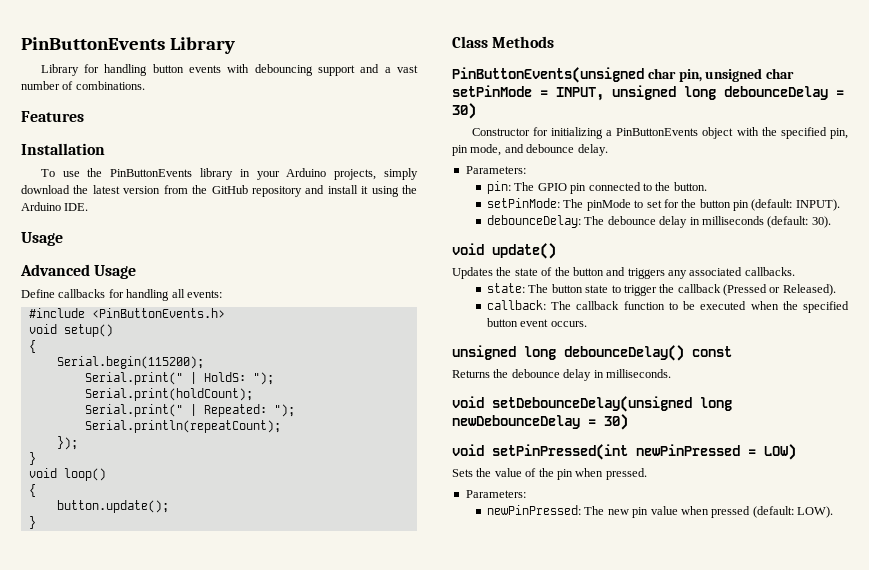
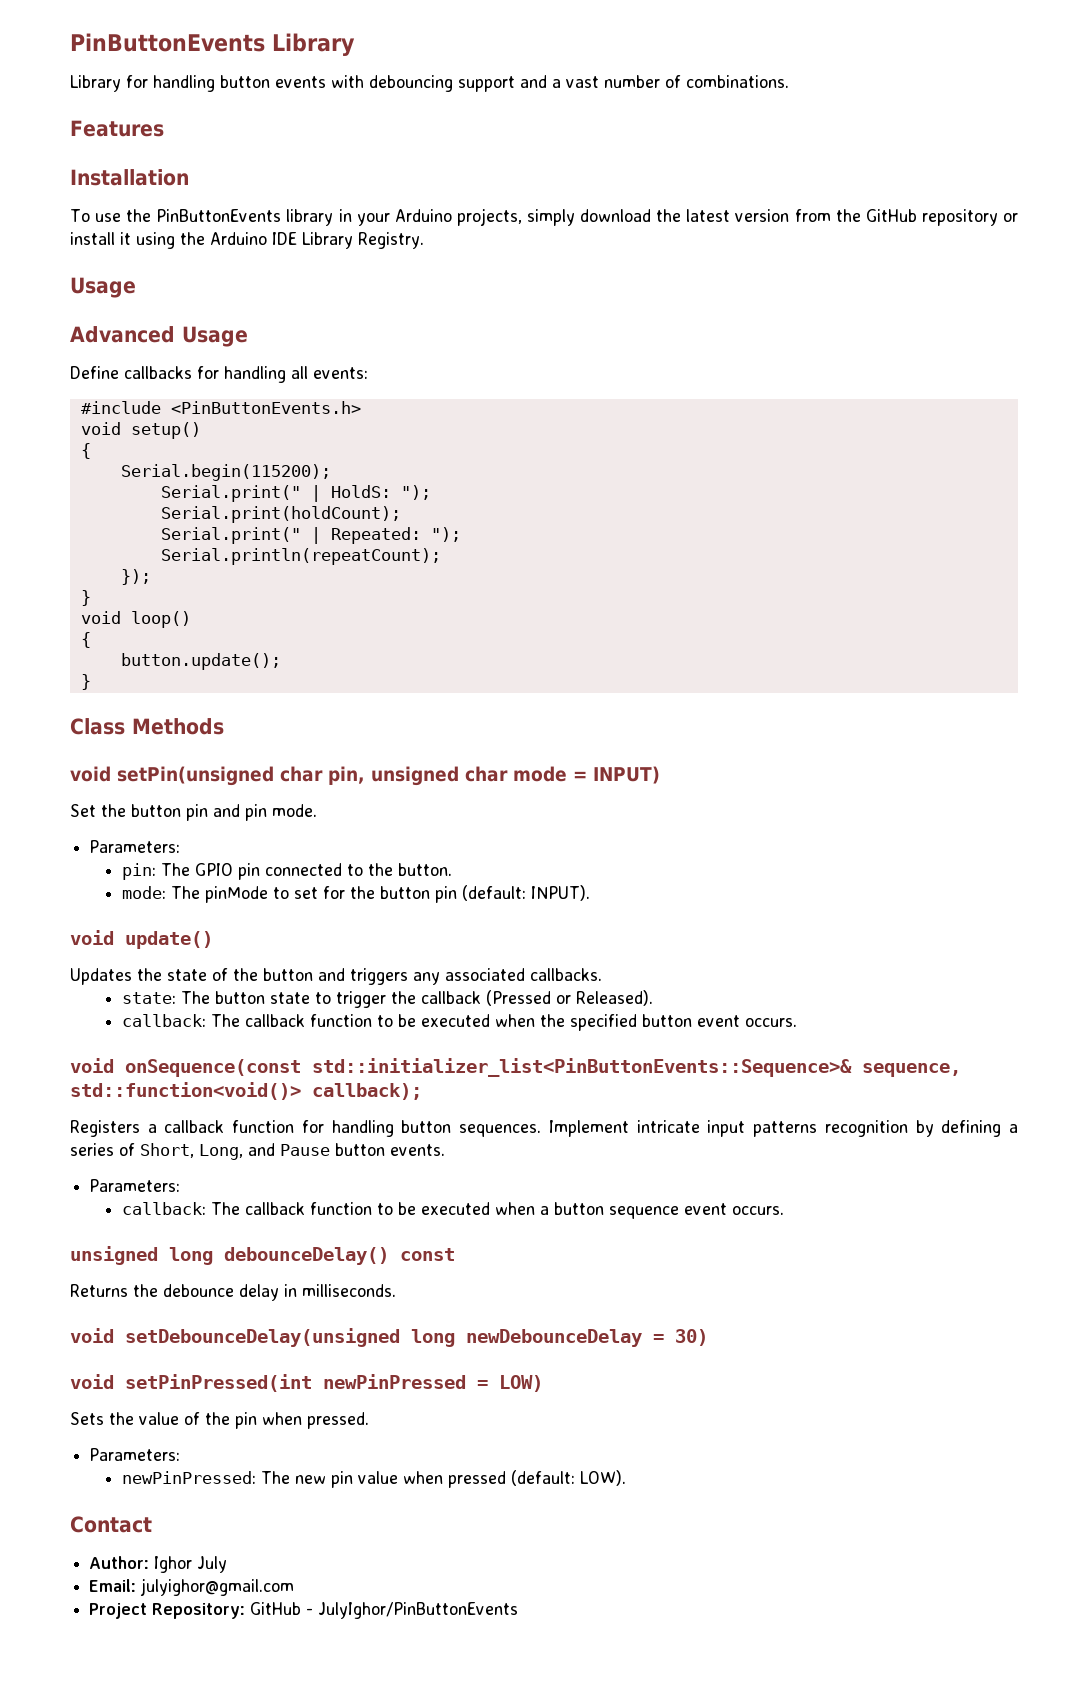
[305,185,325,194] and -> [1002,213,1018,222] or
[64,203,89,211] IDE. -> [272,232,424,249] IDE Library Registry.
[452,67,644,83] PinButtonEvents(unsigned -> [70,766,274,786] void setPin(unsigned
[452,85,844,101] [452,103,476,119] [471,127,848,139] [452,144,608,156] setPinMode = INPUT, unsigned long debounceDelay = 30) // Constructor for initializing a PinButtonEvents object with the specified pin, pin mode, and debounce delay. -> [513,766,660,784] [70,804,317,821] mode = INPUT) // Set the button pin and pin mode.
[487,198,561,208] setPinMode: -> [121,886,166,899] mode:
[487,215,831,228] // debounceDelay: The debounce delay in milliseconds (default: 30). -> (590, 893) none
(587, 324) none -> [70,1058,961,1077] [70,1082,422,1100] [70,1120,1019,1137] [70,1143,445,1160] [89,1179,181,1192] [121,1202,784,1219] // void onSequence(const std::initializer_list<PinButtonEvents::Sequence>& sequence, std::function<void()> callback); // Registers a callback function for handling button sequences. Implement intricate input patterns recognition by defining a series of Short, Long, and Pause button events. // Parameters: // callback: The callback function to be executed when a button sequence event occurs.
(834, 512) none -> [70,1516,152,1533] [89,1556,228,1573] [89,1578,295,1596] [89,1602,519,1619] // Contact // Author: Ighor July // Email: julyighor@gmail.com // Project Repository: GitHub - JulyIghor/PinButtonEvents

